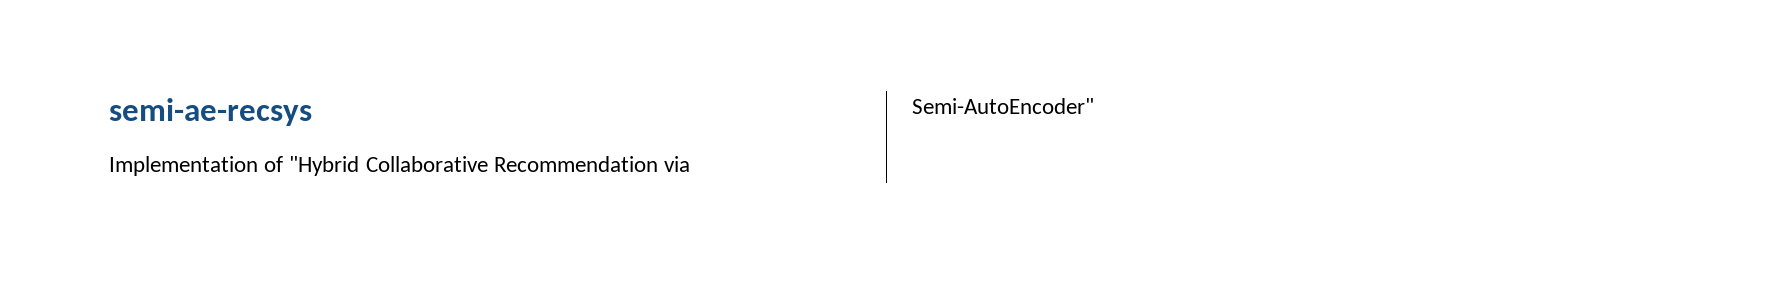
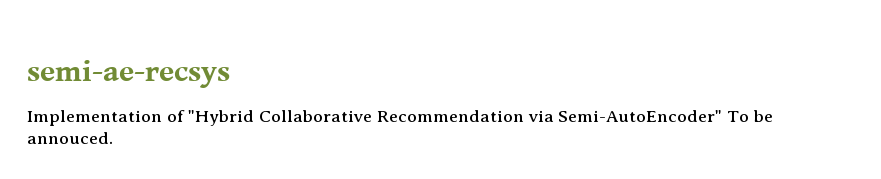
(1094, 106) none -> [727,110,773,122] [27,132,113,144] To be annouced.

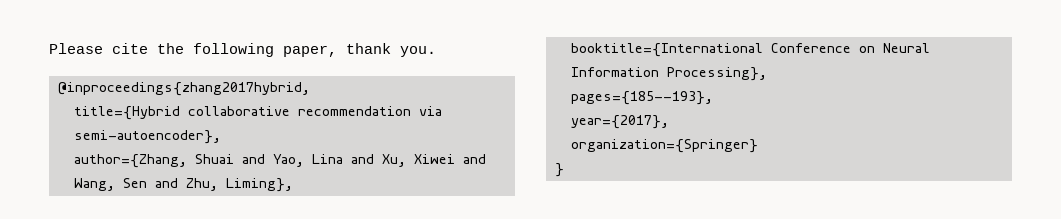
[27,60,230,88] [27,110,773,126] [27,132,113,144] semi-ae-recsys // Implementation of "Hybrid Collaborative Recommendation via Semi-AutoEncoder" To be annouced. -> [49,43,436,57] [58,82,310,96] [74,106,442,120] [74,130,221,144] [74,154,486,168] [74,178,293,192] [571,43,930,57] [571,67,767,81] [571,91,713,105] [571,115,669,129] [571,139,758,153] [555,163,564,177] Please cite the following paper, thank you. // @inproceedings{zhang2017hybrid, // title={Hybrid collaborative recommendation via semi-autoencoder}, // author={Zhang, Shuai and Yao, Lina and Xu, Xiwei and Wang, Sen and Zhu, Liming}, // booktitle={International Conference on Neural Information Processing}, // pages={185--193}, // year={2017}, // organization={Springer} // }

